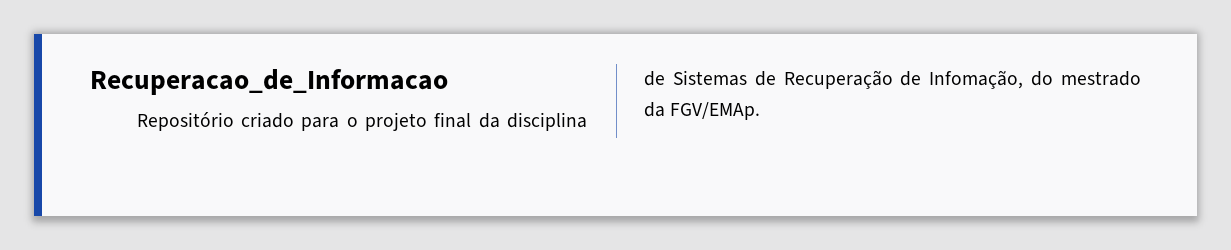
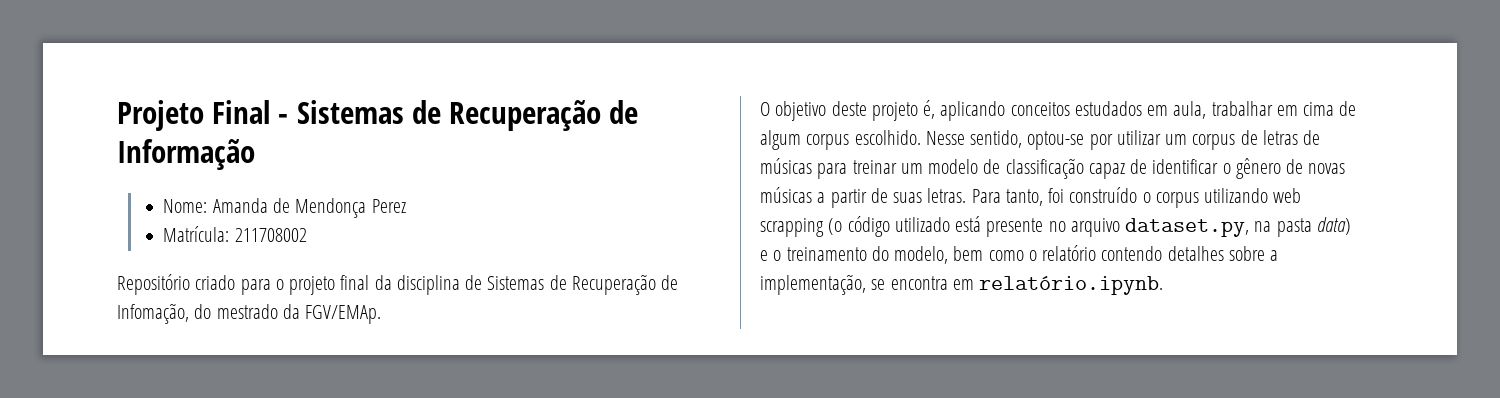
[90,69,448,95] Recuperacao_de_Informacao -> [117,100,639,131] [117,139,255,170] [163,198,406,218] [163,226,307,242] Projeto Final - Sistemas de Recuperação de Informação // Nome: Amanda de Mendonça Perez // Matrícula: 211708002
(761, 111) none -> [760,100,1357,121] [760,130,1321,150] [760,158,1346,179] [760,187,1302,208] [760,216,1351,237] [760,245,1279,264] [760,274,1164,295] // O objetivo deste projeto é, aplicando conceitos estudados em aula, trabalhar em cima de algum corpus escolhido. Nesse sentido, optou-se por utilizar um corpus de letras de músicas para treinar um modelo de classificação capaz de identificar o gênero de novas músicas a partir de suas letras. Para tanto, foi construído o corpus utilizando web scrapping (o código utilizado está presente no arquivo dataset.py, na pasta data) e o treinamento do modelo, bem como o relatório contendo detalhes sobre a implementação, se encontra em relatório.ipynb.

